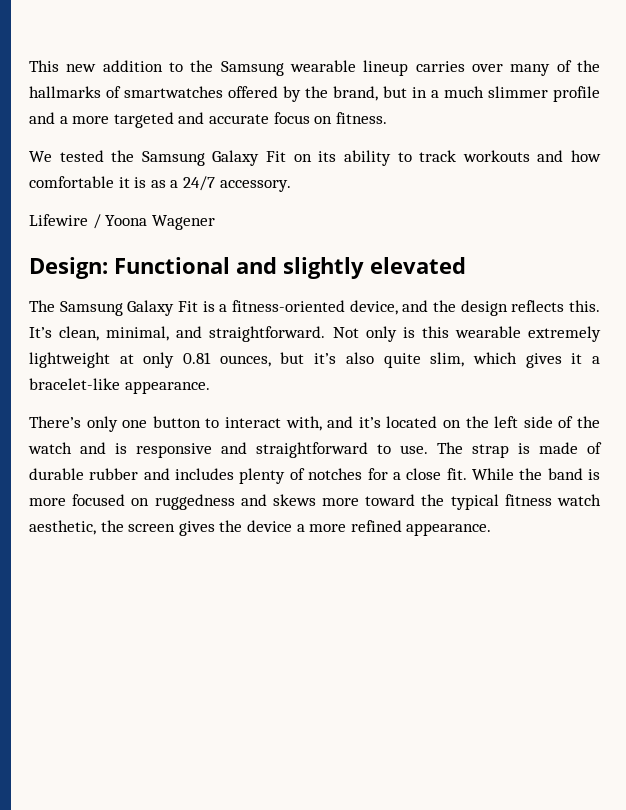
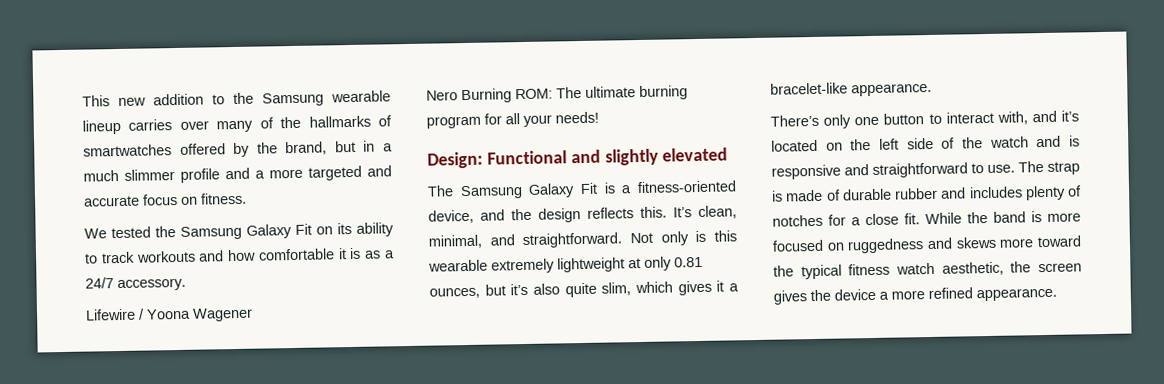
(215, 222) none -> [426,85,688,104] [426,111,599,129] // Nero Burning ROM: The ultimate burning program for all your needs!

